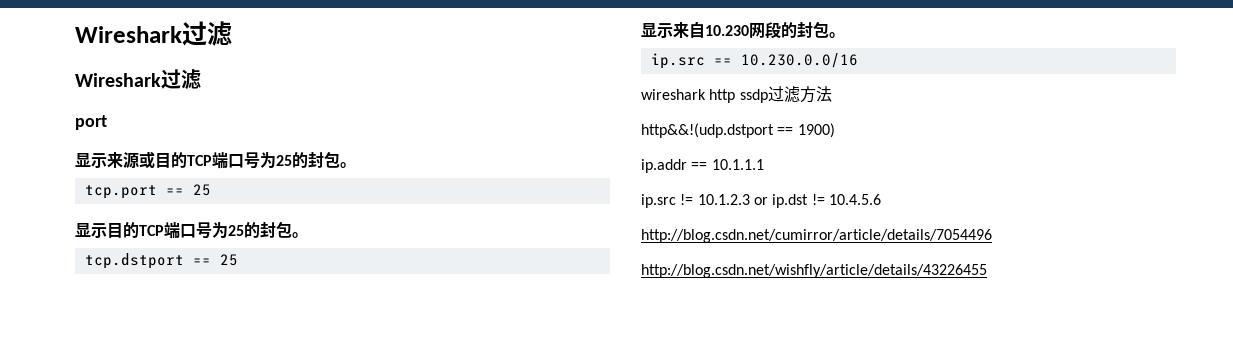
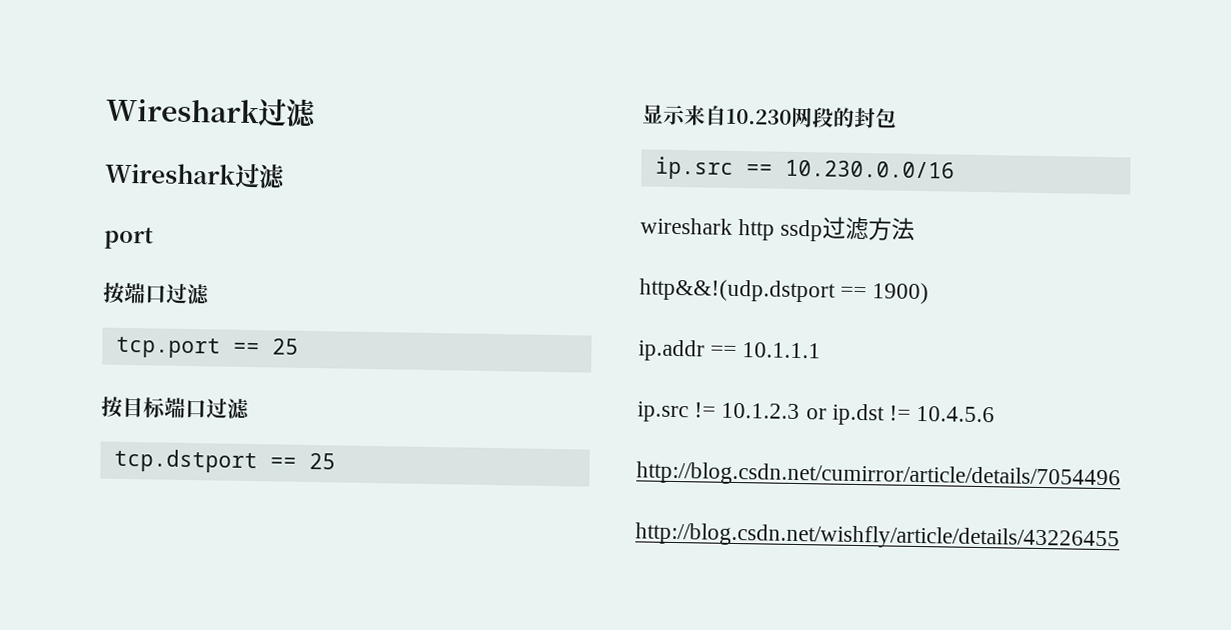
[75,151,356,169] [84,184,211,199] [75,221,308,239] 显示来源或目的TCP端口号为25的封包。 // tcp.port == 25 // 显示目的TCP端口号为25的封包。 -> [103,282,210,306] [115,336,299,359] [101,396,250,421] 按端口过滤 // tcp.port == 25 // 按目标端口过滤
[829,32,845,38] 。 -> (897, 118) none

